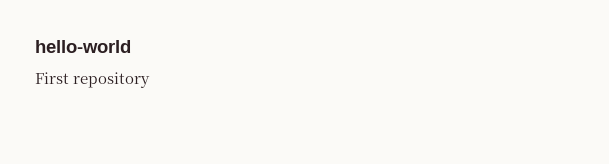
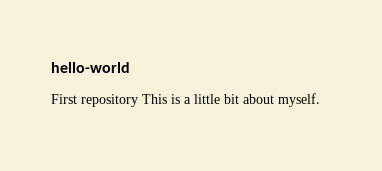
(151, 80) none -> [142,93,320,107] This is a little bit about myself.

